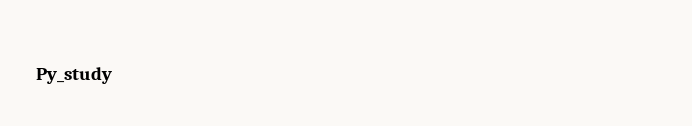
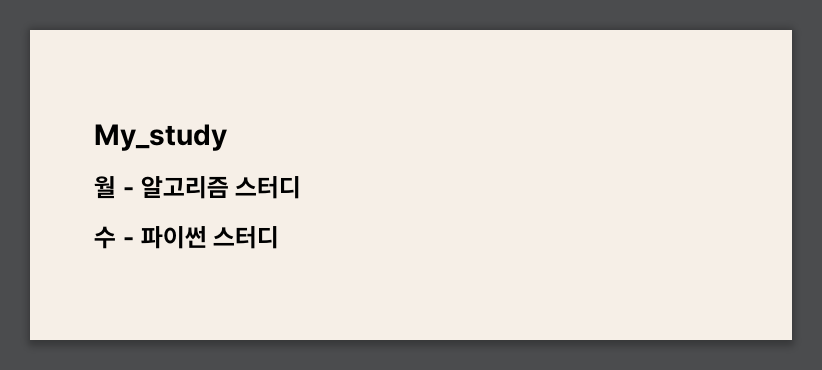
[36,67,112,84] Py_study -> [94,124,227,151] [94,176,302,199] [94,226,280,249] My_study // 월 - 알고리즘 스터디 // 수 - 파이썬 스터디

